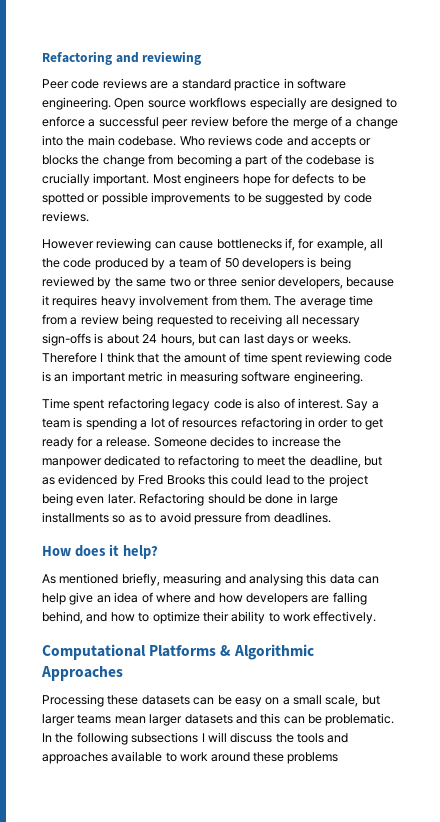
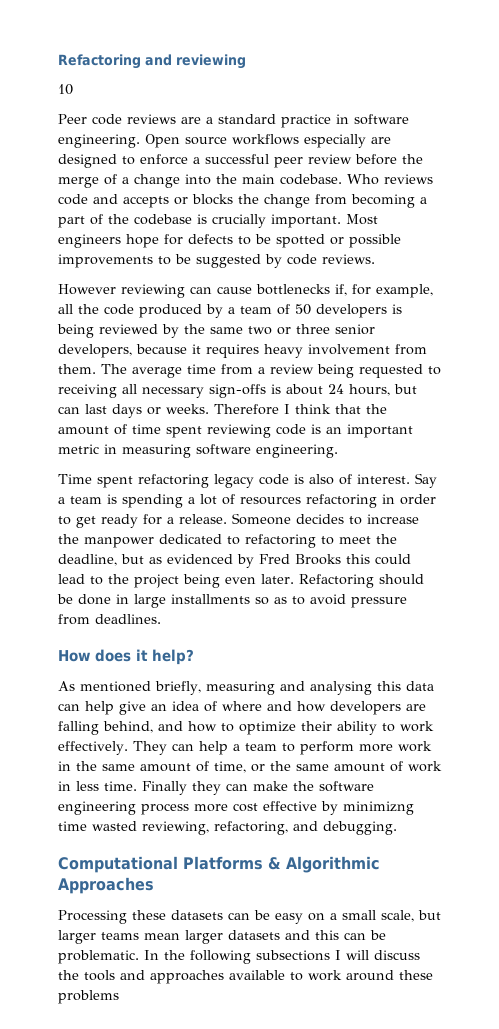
(202, 58) none -> [58,84,73,95] // 10
(377, 617) none -> [132,741,432,755] [58,761,442,773] [58,781,374,795] [58,801,414,815] [58,821,397,835] They can help a team to perform more work in the same amount of time, or the same amount of work in less time. Finally they can make the software engineering process more cost effective by minimizng time wasted reviewing, refactoring, and debugging.

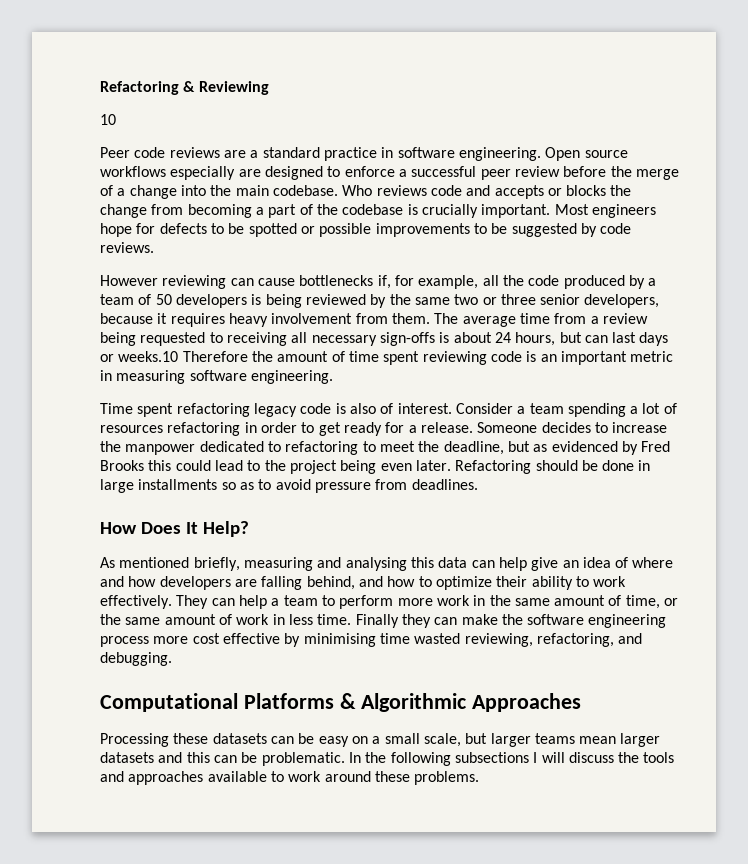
[58,54,246,69] Refactoring and reviewing -> [100,81,269,95] Refactoring & Reviewing
[166,404,361,415] weeks. Therefore I think that -> [118,351,248,362] weeks.10 Therefore
[415,473,437,488] [58,494,117,504] Say a team is -> [455,403,564,414] Consider a team
[95,649,194,665] does it help? -> [140,521,249,537] Does It Help?
[343,801,414,815] minimizng -> [303,633,376,647] minimising
[58,990,119,1004] problems -> [414,771,480,785] problems.

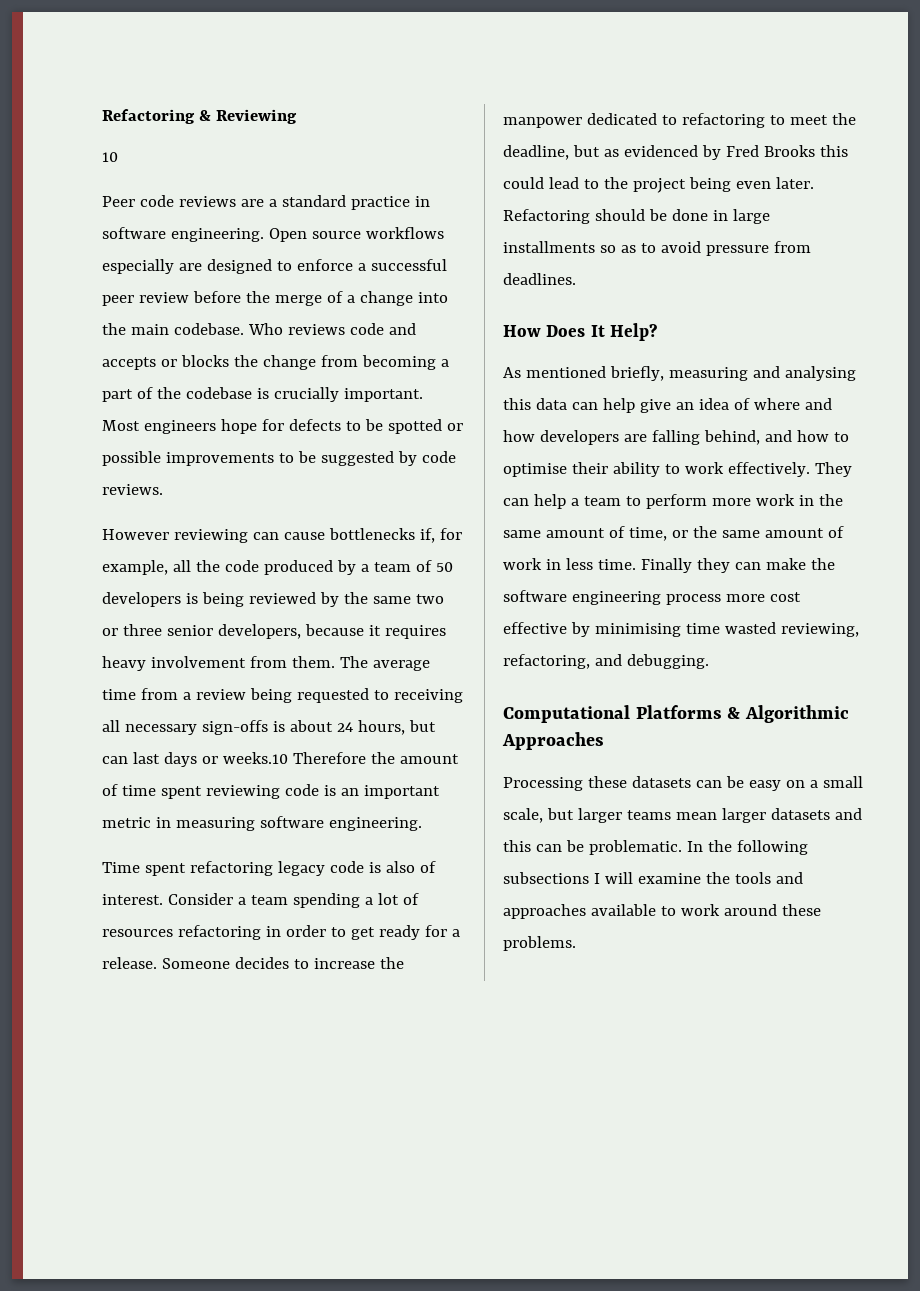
[435,576,492,590] optimize -> [503,463,567,477] optimise
[568,752,614,763] discuss -> [637,873,701,884] examine

